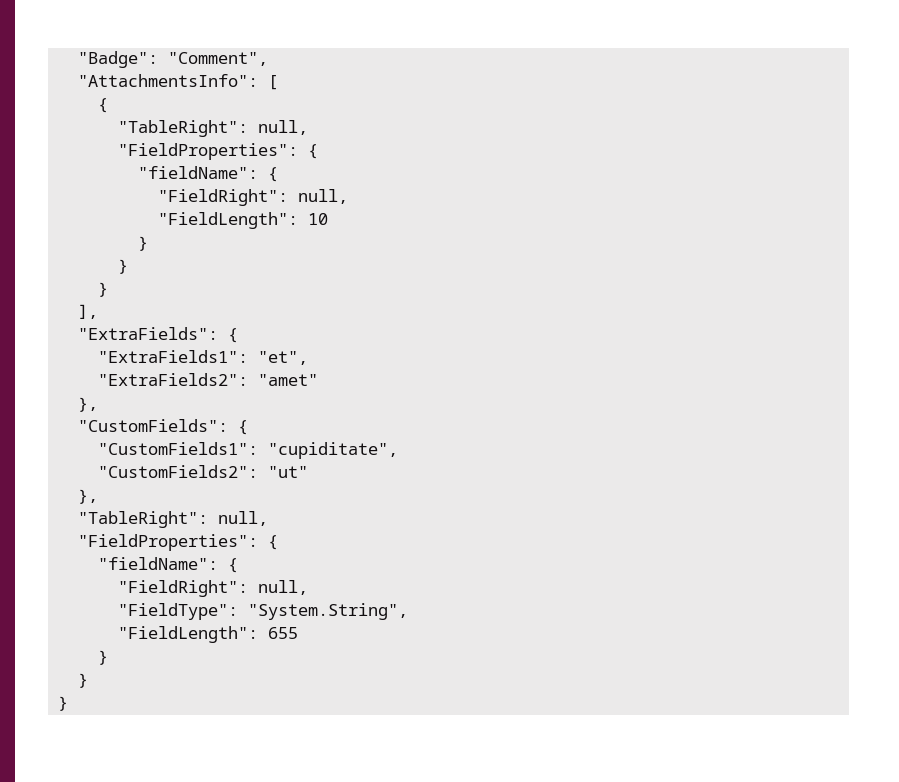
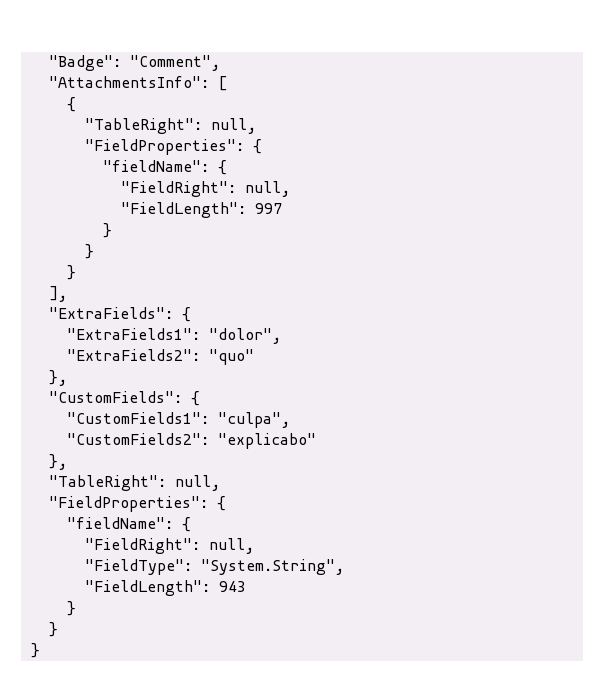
[308,213,329,225] 10 -> [255,203,283,214] 997
[258,351,309,365] "et", -> [209,328,282,344] "dolor",
[258,374,319,386] "amet" -> [209,349,255,365] "quo"
[268,442,399,459] "cupiditate", -> [218,412,291,428] "culpa",
[268,466,309,478] "ut" -> [218,433,317,449] "explicabo"
[268,627,299,639] 655 -> [219,581,247,592] 943

